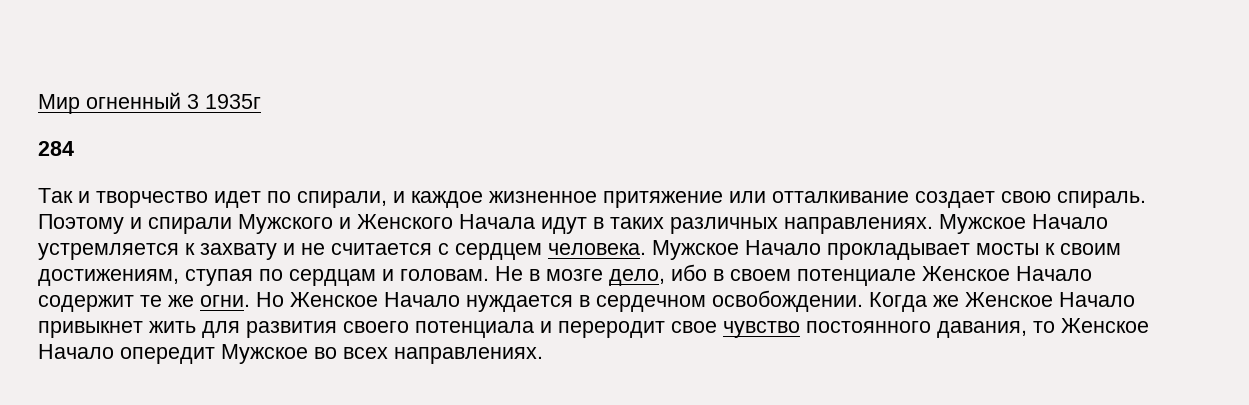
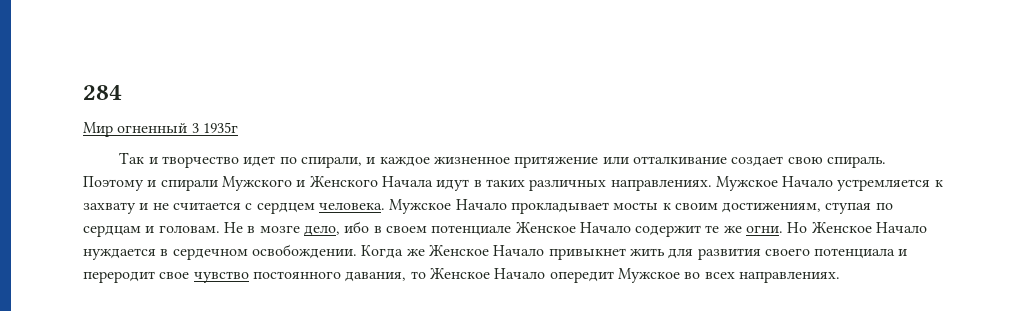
(38, 104) none -> [83,85,122,100] 284 //
[38,141,74,156] // 284 -> (238, 127) none

